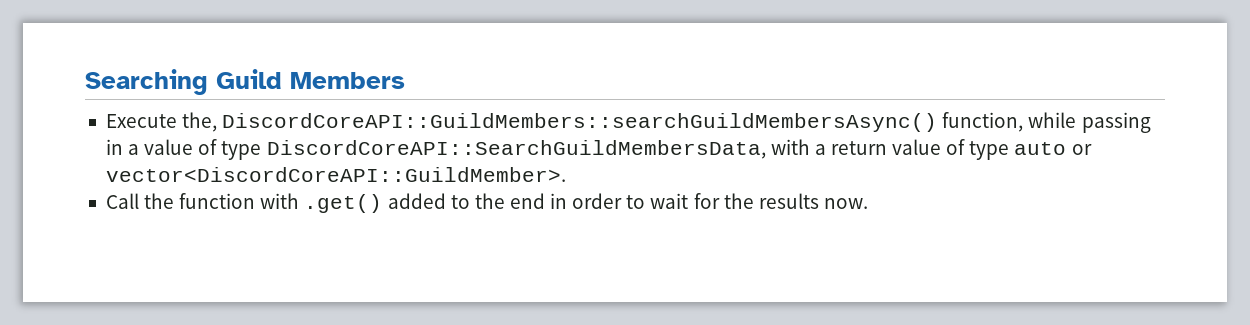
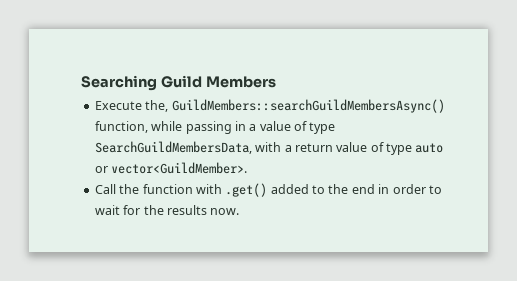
[222,113,938,132] DiscordCoreAPI::GuildMembers::searchGuildMembersAsync() -> [171,99,445,113] GuildMembers::searchGuildMembersAsync()
[266,140,766,159] DiscordCoreAPI::SearchGuildMembersData, -> [94,141,252,154] SearchGuildMembersData,
[105,167,566,182] vector<DiscordCoreAPI::GuildMember>. -> [111,162,248,174] vector<GuildMember>.

